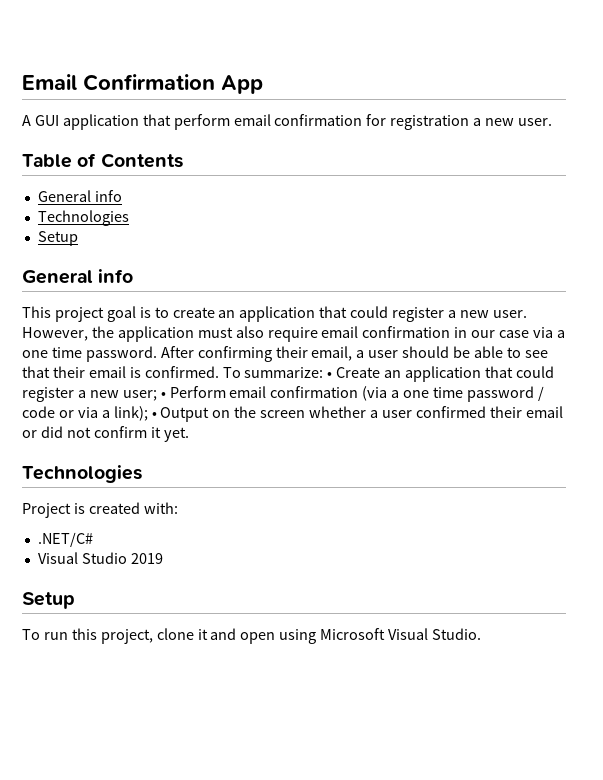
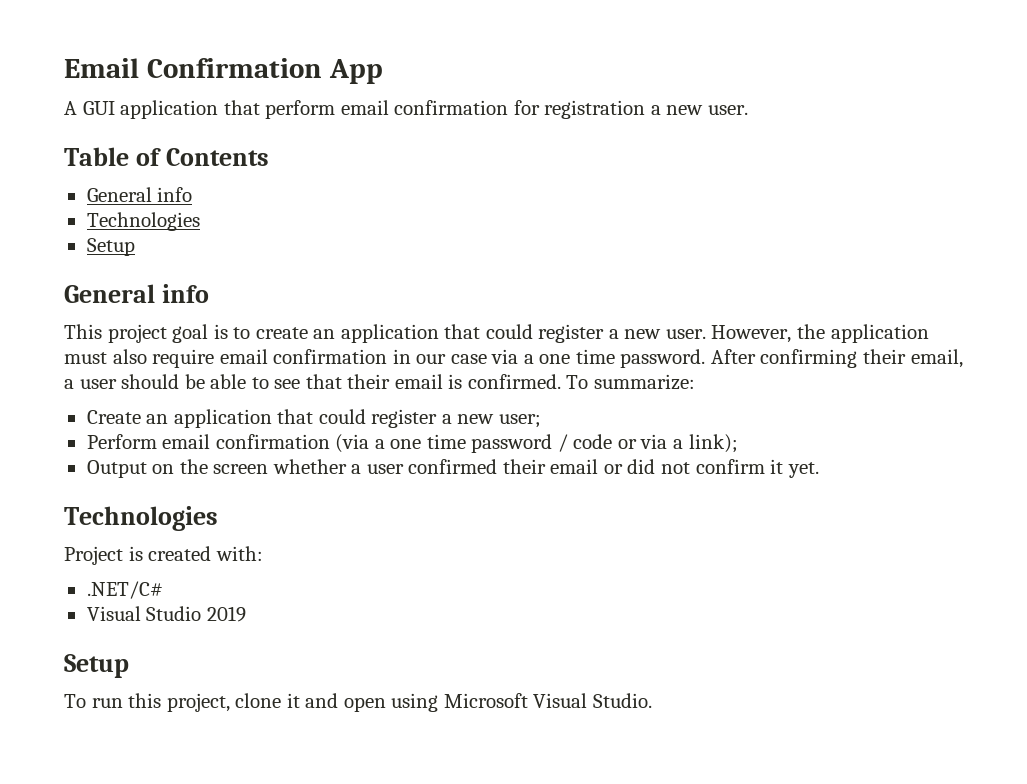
[327,372,333,378] • -> (695, 382) //
[160,392,166,398] • -> (541, 421) //
[151,412,157,418] • -> (738, 443) //

